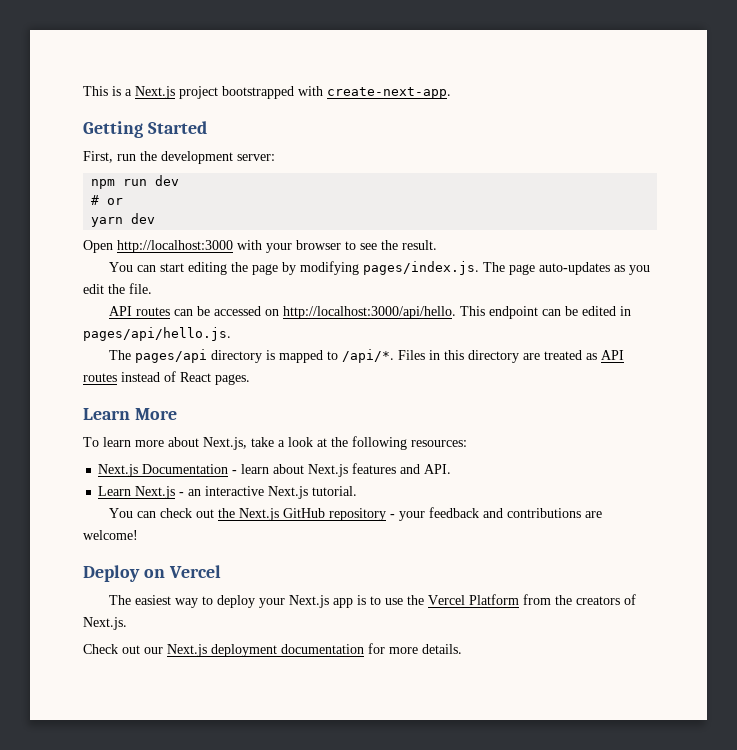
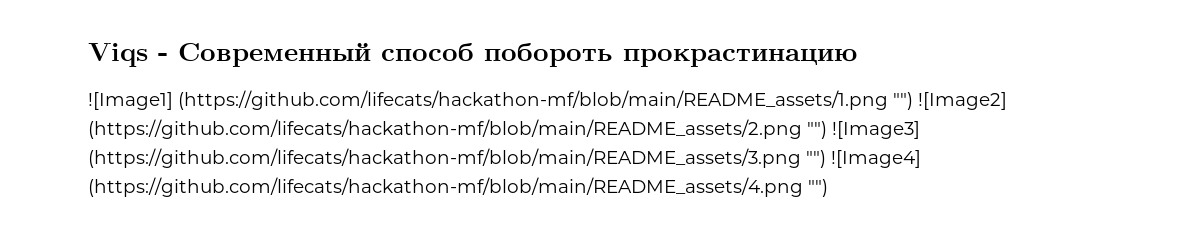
[83,86,451,99] [83,121,207,138] [83,151,275,164] [91,175,180,189] [91,195,124,205] [91,213,156,227] [83,240,437,253] [109,261,651,275] [83,283,152,294] [109,306,632,319] [83,327,231,341] [109,349,625,363] [83,371,250,385] [83,408,177,420] [83,436,467,450] [98,463,452,477] [98,486,358,499] [109,507,603,521] [83,530,138,540] [83,565,221,582] [109,594,637,608] [83,617,127,630] [83,643,462,657] This is a Next.js project bootstrapped with create-next-app. // Getting Started // First, run the development server: // npm run dev // # or // yarn dev // Open http://localhost:3000 with your browser to see the result. // You can start editing the page by modifying pages/index.js. The page auto-updates as you edit the file. // API routes can be accessed on http://localhost:3000/api/hello. This endpoint can be edited in pages/api/hello.js. // The pages/api directory is mapped to /api/*. Files in this directory are treated as API routes instead of React pages. // Learn More // To learn more about Next.js, take a look at the following resources: // Next.js Documentation - learn about Next.js features and API. // Learn Next.js - an interactive Next.js tutorial. // You can check out the Next.js GitHub repository - your feedback and contributions are welcome! // Deploy on Vercel // The easiest way to deploy your Next.js app is to use the Vercel Platform from the creators of Next.js. // Check out our Next.js deployment documentation for more details. -> [88,43,857,67] [88,90,1007,110] [88,119,920,139] [88,148,921,168] [88,177,828,197] Viqs - Современный способ побороть прокрастинацию // ![Image1] (https://github.com/lifecats/hackathon-mf/blob/main/README_assets/1.png "") ![Image2] (https://github.com/lifecats/hackathon-mf/blob/main/README_assets/2.png "") ![Image3] (https://github.com/lifecats/hackathon-mf/blob/main/README_assets/3.png "") ![Image4] (https://github.com/lifecats/hackathon-mf/blob/main/README_assets/4.png "")

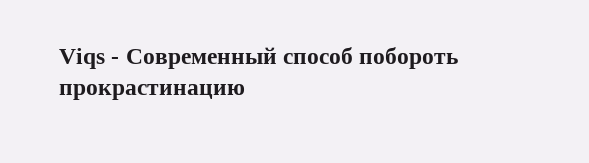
[88,90,1007,110] [88,119,920,139] [88,148,921,168] [88,177,828,197] // ![Image1] (https://github.com/lifecats/hackathon-mf/blob/main/README_assets/1.png "") ![Image2] (https://github.com/lifecats/hackathon-mf/blob/main/README_assets/2.png "") ![Image3] (https://github.com/lifecats/hackathon-mf/blob/main/README_assets/3.png "") ![Image4] (https://github.com/lifecats/hackathon-mf/blob/main/README_assets/4.png "") -> (245, 92) none

